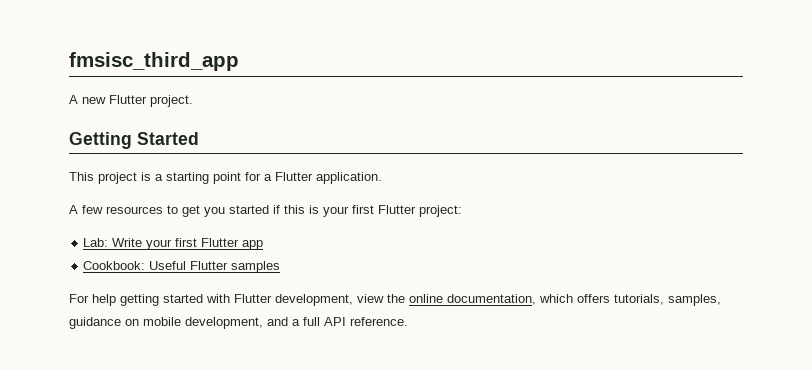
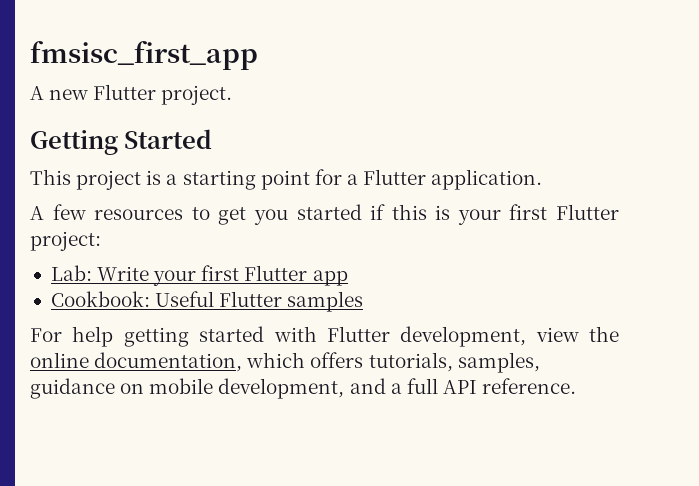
[69,52,239,71] fmsisc_third_app -> [30,41,258,70] fmsisc_first_app

